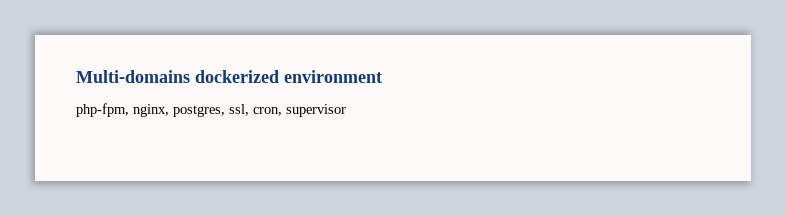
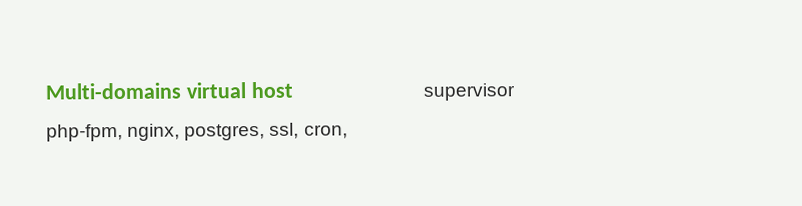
[195,70,382,83] dockerized environment -> [185,81,293,99] virtual host

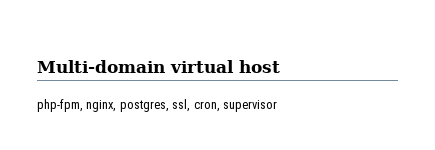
[45,82,181,100] Multi-domains -> [37,60,165,73] Multi-domain

